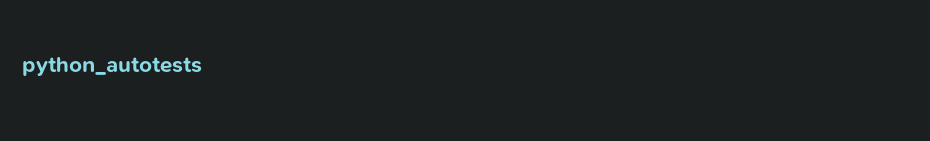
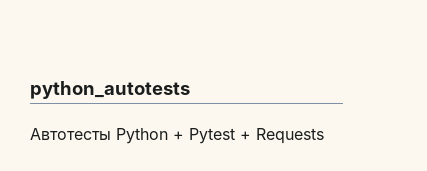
(202, 66) none -> [30,128,324,144] // Автотесты Python + Pytest + Requests

